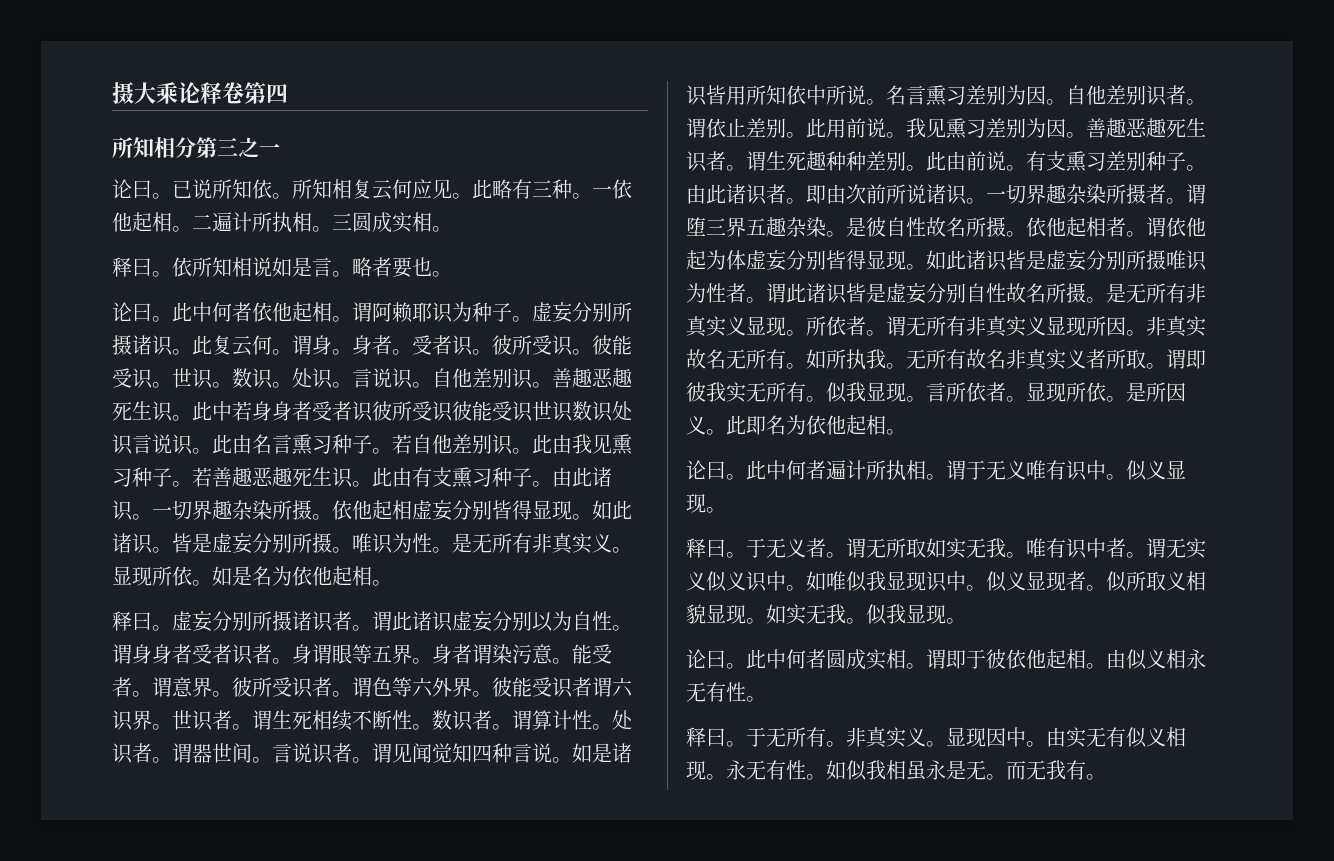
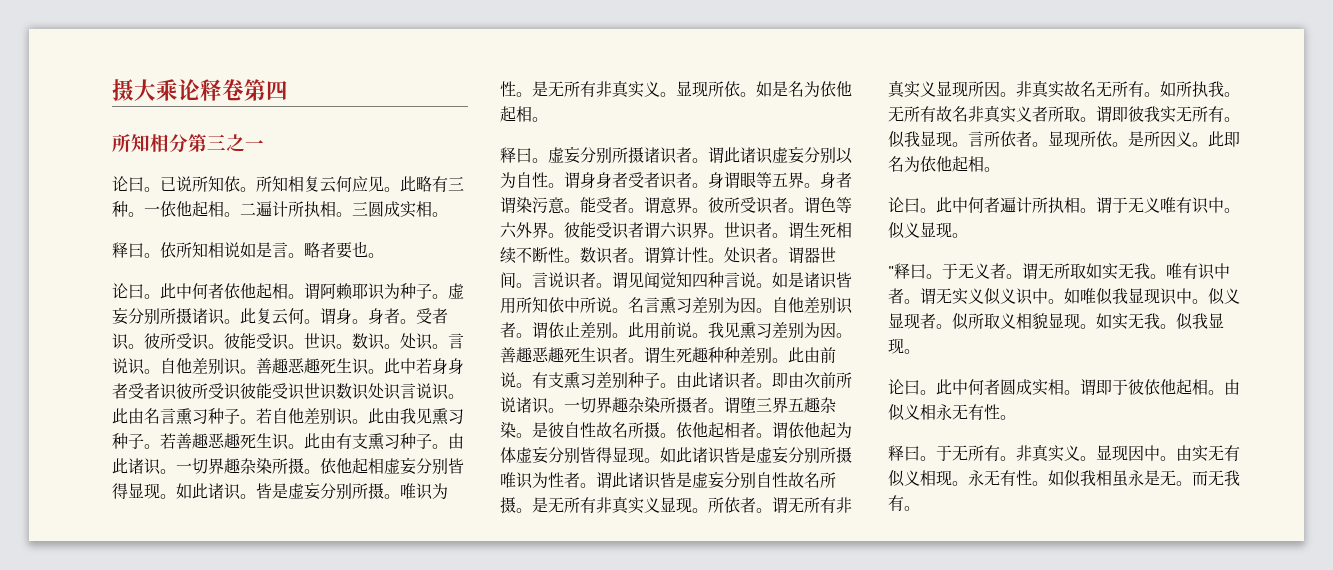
(726, 510) none -> [888,266,894,277] "

